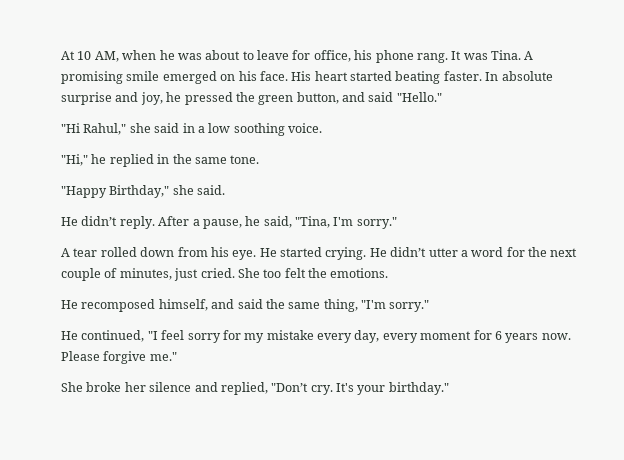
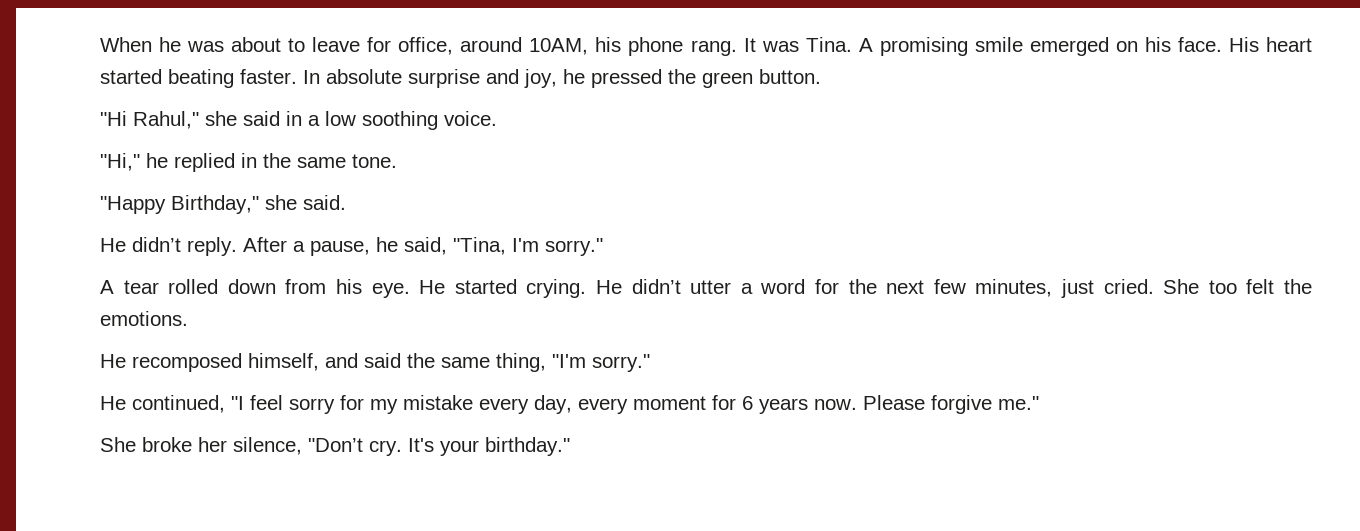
[61,50,157,62] At 10 AM, when -> [100,37,152,52] When
(351, 56) none -> [460,37,589,55] around 10AM,
[296,92,442,104] button, and said "Hello." -> [759,69,821,84] button.
[61,268,118,281] couple of -> [933,279,966,294] few
[149,382,268,395] silence and replied, -> [233,437,302,455] silence,

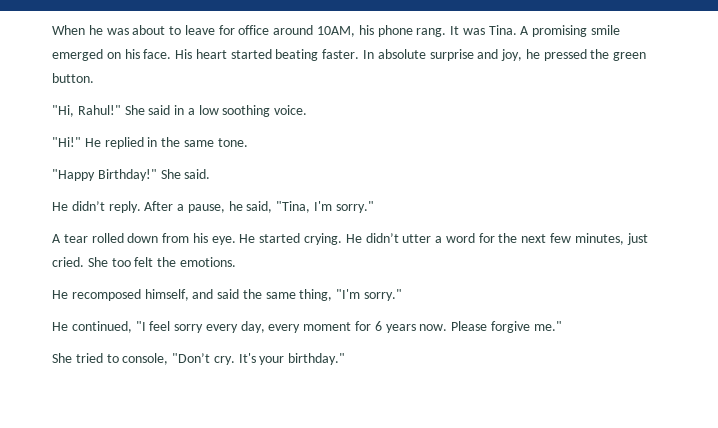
[398,37,454,55] office, -> [238,25,270,35] office
[100,111,237,129] "Hi Rahul," she -> [52,105,145,117] "Hi, Rahul!" She
[100,153,168,171] "Hi," he -> [52,137,101,147] "Hi!" He
[171,195,297,214] Birthday," she -> [97,169,181,181] Birthday!" She
[340,395,473,414] for my mistake -> (204, 328) none
[142,437,302,455] broke her silence, -> [75,353,169,365] tried to console,

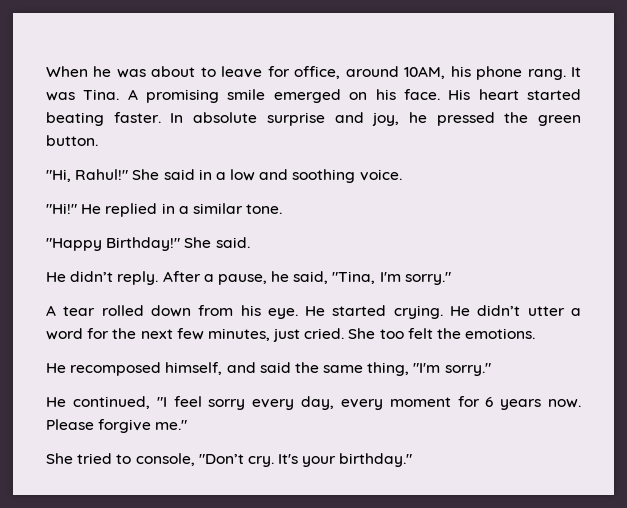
[238,25,270,35] office -> [294,66,341,79] office,
(219, 110) none -> [259,169,289,180] and
[161,137,214,147] the same -> [178,203,243,214] a similar

